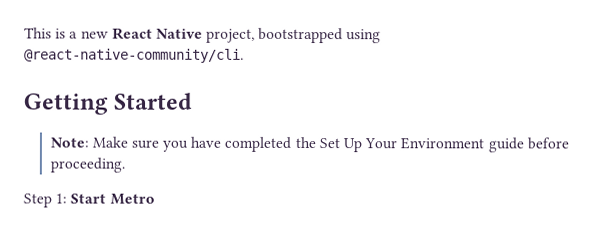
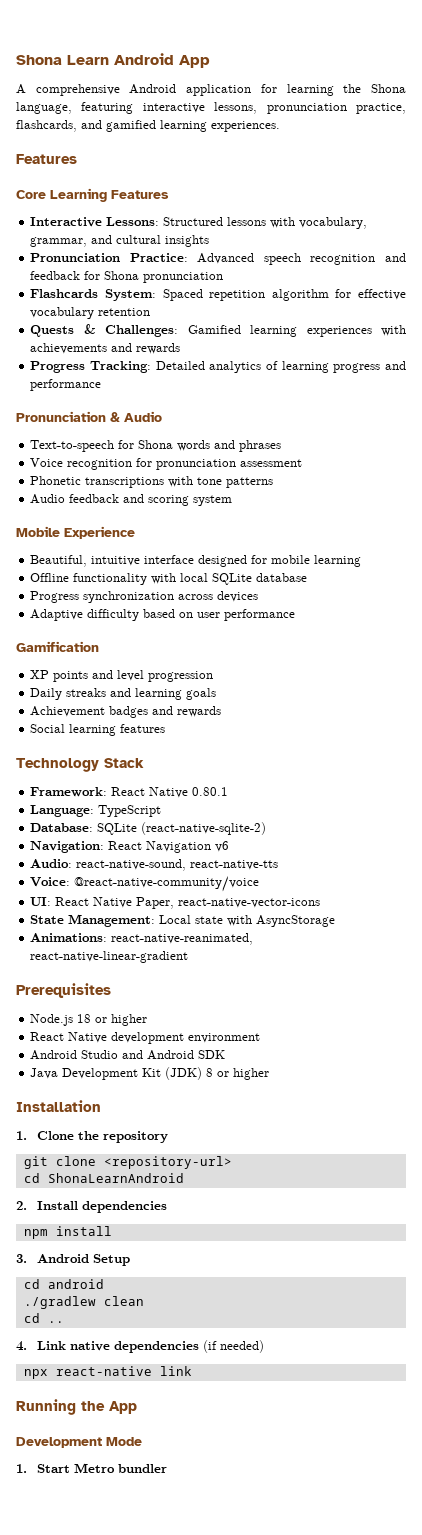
[24,27,382,44] [24,48,244,63] [24,92,194,115] [49,136,569,153] [49,157,125,173] [23,193,68,208] This is a new React Native project, bootstrapped using @react-native-community/cli. // Getting Started // Note: Make sure you have completed the Set Up Your Environment guide before proceeding. // Step 1: -> [16,53,210,68] [16,84,407,96] [16,102,406,114] [16,120,280,132] [16,154,77,164] [16,188,169,202] [30,217,368,229] [30,235,210,247] [30,253,406,265] [30,271,224,283] [30,289,406,301] [30,307,151,319] [30,324,406,337] [30,343,181,354] [30,361,406,373] [30,379,102,391] [16,411,162,422] [30,440,282,452] [30,458,303,470] [30,476,274,488] [30,494,233,506] [16,526,135,539] [30,555,362,567] [30,573,308,585] [30,591,259,603] [30,609,296,621] [16,641,99,652] [30,670,214,682] [30,688,217,700] [30,706,222,718] [30,724,166,736] [16,758,144,772] [30,787,229,798] [30,805,162,817] [30,822,267,835] [30,841,230,853] [30,859,279,871] [30,876,260,892] [30,897,321,909] [30,914,336,927] [30,933,254,945] [30,951,189,963] [16,983,111,998] [30,1014,148,1026] [30,1032,261,1044] [30,1050,226,1060] [30,1067,270,1080] [16,1100,101,1112] [16,1131,168,1143] [23,1156,232,1169] [23,1173,184,1183] [16,1201,167,1213] [23,1226,112,1239] [16,1254,130,1266] [23,1279,104,1289] [23,1296,144,1309] [23,1313,64,1323] [16,1340,264,1353] [23,1366,192,1379] [16,1399,137,1415] [16,1437,142,1448] [16,1464,27,1473] Shona Learn Android App // A comprehensive Android application for learning the Shona language, featuring interactive lessons, pronunciation practice, flashcards, and gamified learning experiences. // Features // Core Learning Features // Interactive Lessons: Structured lessons with vocabulary, grammar, and cultural insights // Pronunciation Practice: Advanced speech recognition and feedback for Shona pronunciation // Flashcards System: Spaced repetition algorithm for effective vocabulary retention // Quests & Challenges: Gamified learning experiences with achievements and rewards // Progress Tracking: Detailed analytics of learning progress and performance // Pronunciation & Audio // Text-to-speech for Shona words and phrases // Voice recognition for pronunciation assessment // Phonetic transcriptions with tone patterns // Audio feedback and scoring system // Mobile Experience // Beautiful, intuitive interface designed for mobile learning // Offline functionality with local SQLite database // Progress synchronization across devices // Adaptive difficulty based on user performance // Gamification // XP points and level progression // Daily streaks and learning goals // Achievement badges and rewards // Social learning features // Technology Stack // Framework: React Native 0.80.1 // Language: TypeScript // Database: SQLite (react-native-sqlite-2) // Navigation: React Navigation v6 // Audio: react-native-sound, react-native-tts // Voice: @react-native-community/voice // UI: React Native Paper, react-native-vector-icons // State Management: Local state with AsyncStorage // Animations: react-native-reanimated, react-native-linear-gradient // Prerequisites // Node.js 18 or higher // React Native development environment // Android Studio and Android SDK // Java Development Kit (JDK) 8 or higher // Installation // 1. Clone the repository // git clone <repository-url> // cd ShonaLearnAndroid // 2. Install dependencies // npm install // 3. Android Setup // cd android // ./gradlew clean // cd .. // 4. Link native dependencies (if needed) // npx react-native link // Running the App // Development Mode // 1.
(155, 199) none -> [117,1464,167,1473] bundler

